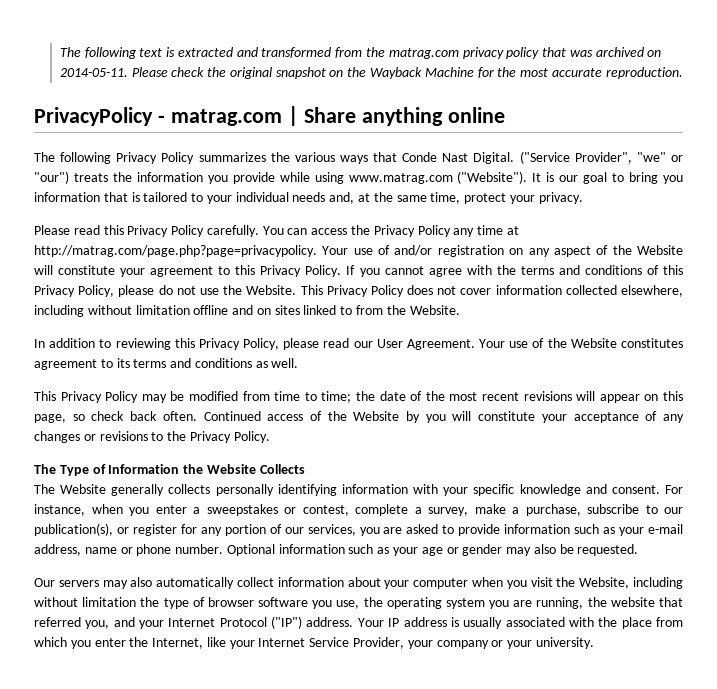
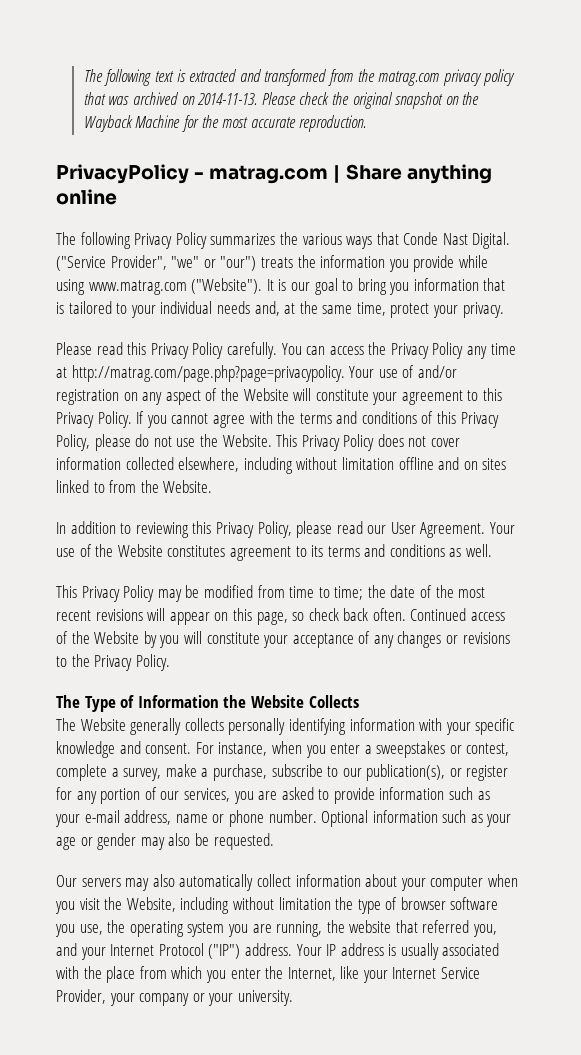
[59,68,128,77] 2014-05-11. -> [197,93,258,105] 2014-11-13.

